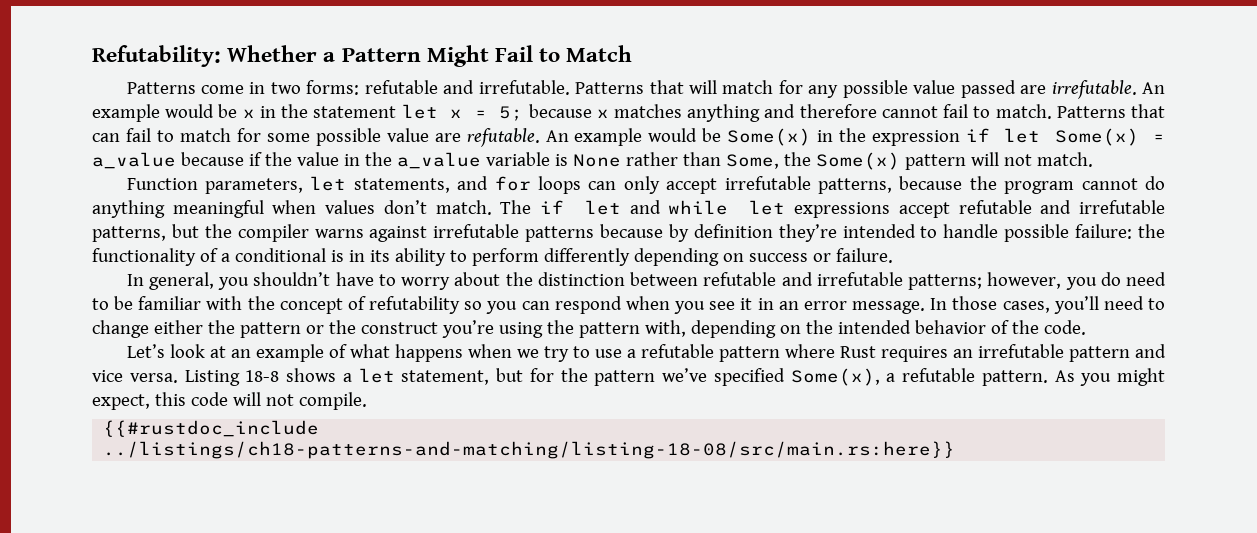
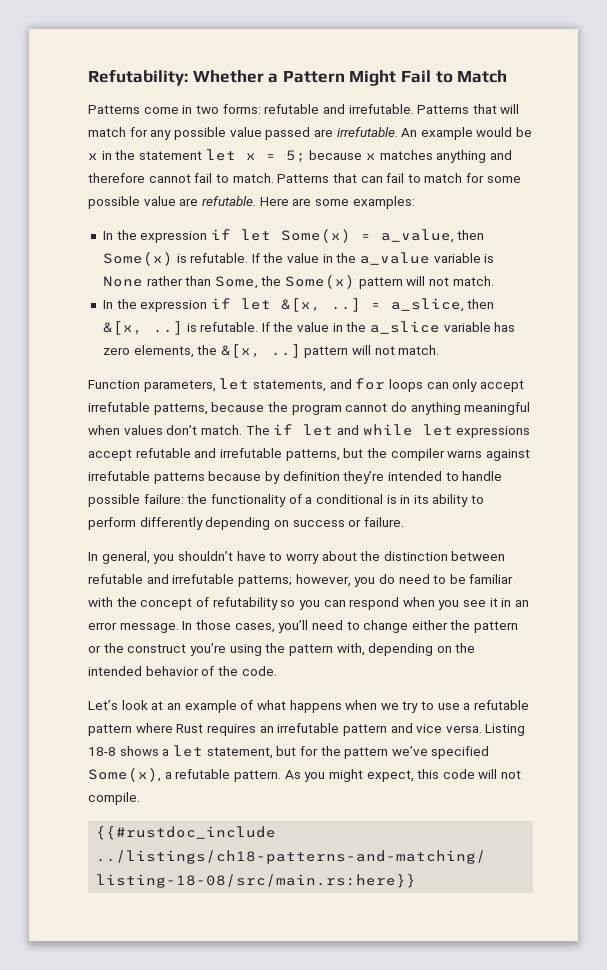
[545,128,834,146] An example would be Some(x) in -> [259,196,415,209] [102,231,113,240] Here are some examples: // In
[92,152,262,169] a_value because if -> [380,229,485,243] [102,252,260,266] a_value, then Some(x) is refutable. If
(1093, 159) none -> [102,298,495,312] [102,321,516,335] [102,344,440,358] // In the expression if let &[x, ..] = a_slice, then &[x, ..] is refutable. If the value in the a_slice variable has zero elements, the &[x, ..] pattern will not match.

